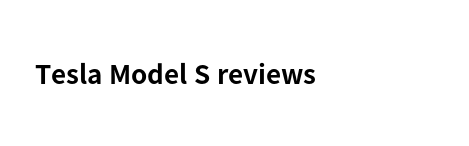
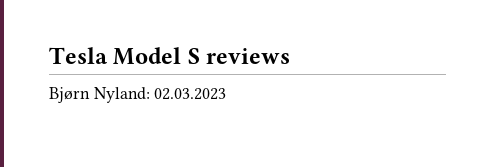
(317, 73) none -> [49,87,227,103] // Bjørn Nyland: 02.03.2023

